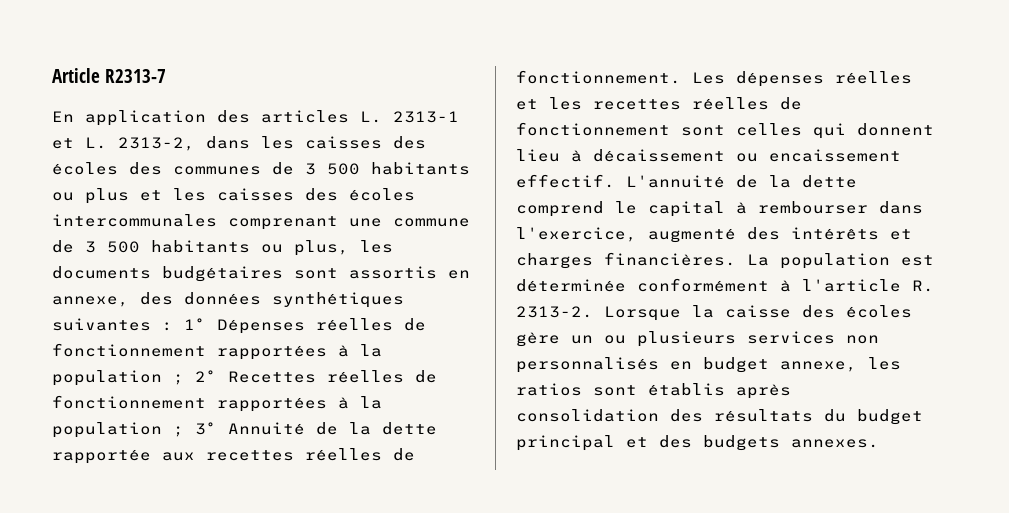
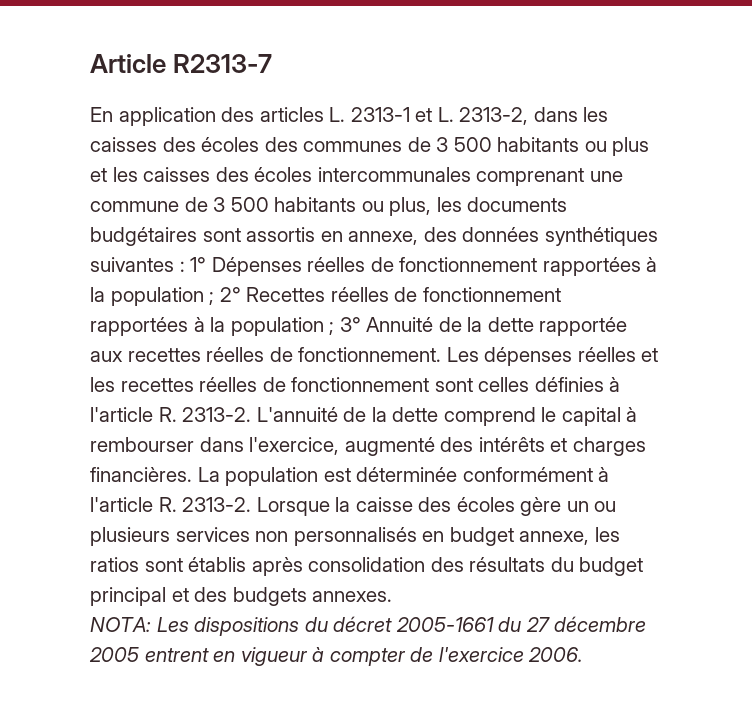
[813,123,934,139] [516,149,901,162] [516,174,615,188] qui donnent lieu à décaissement ou encaissement effectif. -> [534,377,621,392] [90,407,252,422] définies à l'article R. 2313-2.
(879, 443) none -> [90,616,647,636] [89,647,584,666] // NOTA: Les dispositions du décret 2005-1661 du 27 décembre 2005 entrent en vigueur à compter de l'exercice 2006.

